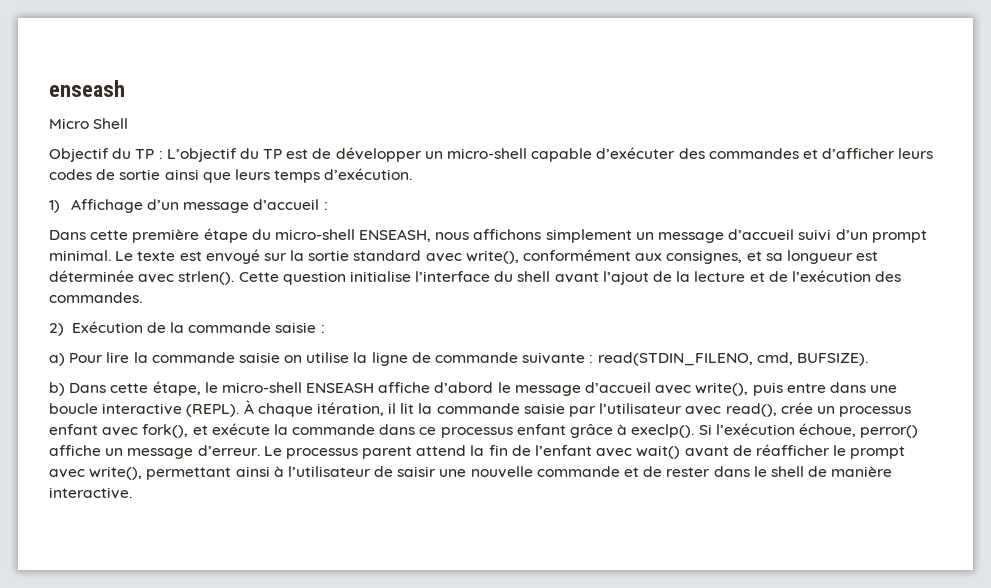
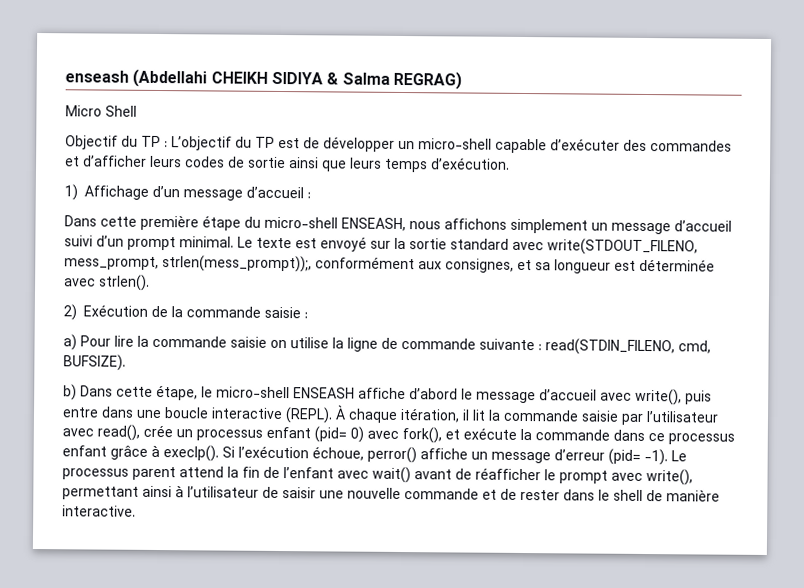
(125, 88) none -> [132,68,462,90] (Abdellahi CHEIKH SIDIYA & Salma REGRAG)
[465,250,519,264] write(), -> [547,238,698,256] [64,255,312,273] write(STDOUT_FILENO, mess_prompt, strlen(mess_prompt));,
[238,270,902,285] [49,292,142,303] Cette question initialise l’interface du shell avant l’ajout de la lecture et de l’exécution des commandes. -> (150, 282) none
(98, 429) none -> [314,426,364,443] (pid= 0)
[197,445,260,456] d’erreur. -> [554,448,668,466] d’erreur (pid= -1).

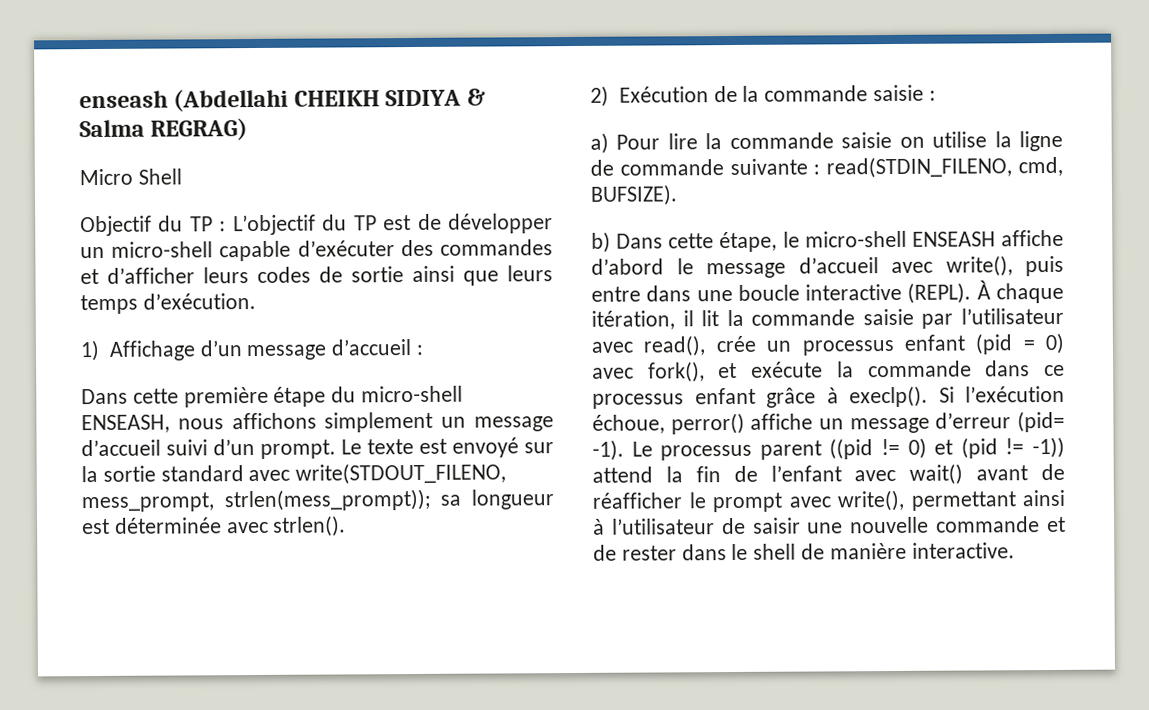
[127,236,234,251] prompt minimal. -> [260,439,336,459] prompt.
[162,255,532,273] strlen(mess_prompt));, conformément aux consignes, et -> [223,488,431,512] strlen(mess_prompt));
[314,426,347,443] (pid= -> [975,333,1035,355] (pid =
(176, 473) none -> [829,436,1065,460] ((pid != 0) et (pid != -1))

